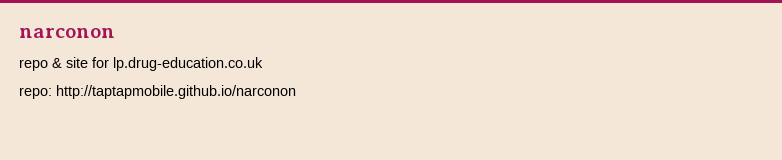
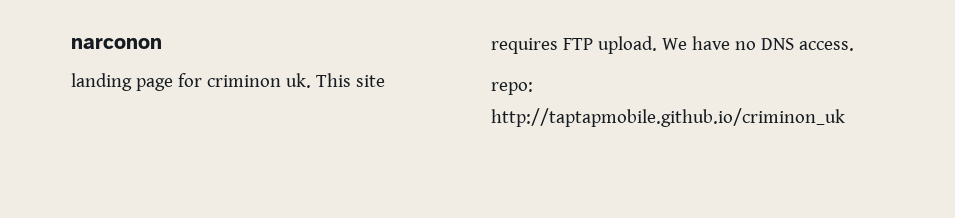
[19,57,263,71] repo & site for lp.drug-education.co.uk -> [71,73,385,91] [491,36,854,54] landing page for criminon uk. This site requires FTP upload. We have no DNS access.
[56,85,296,99] http://taptapmobile.github.io/narconon -> [491,108,845,127] http://taptapmobile.github.io/criminon_uk

